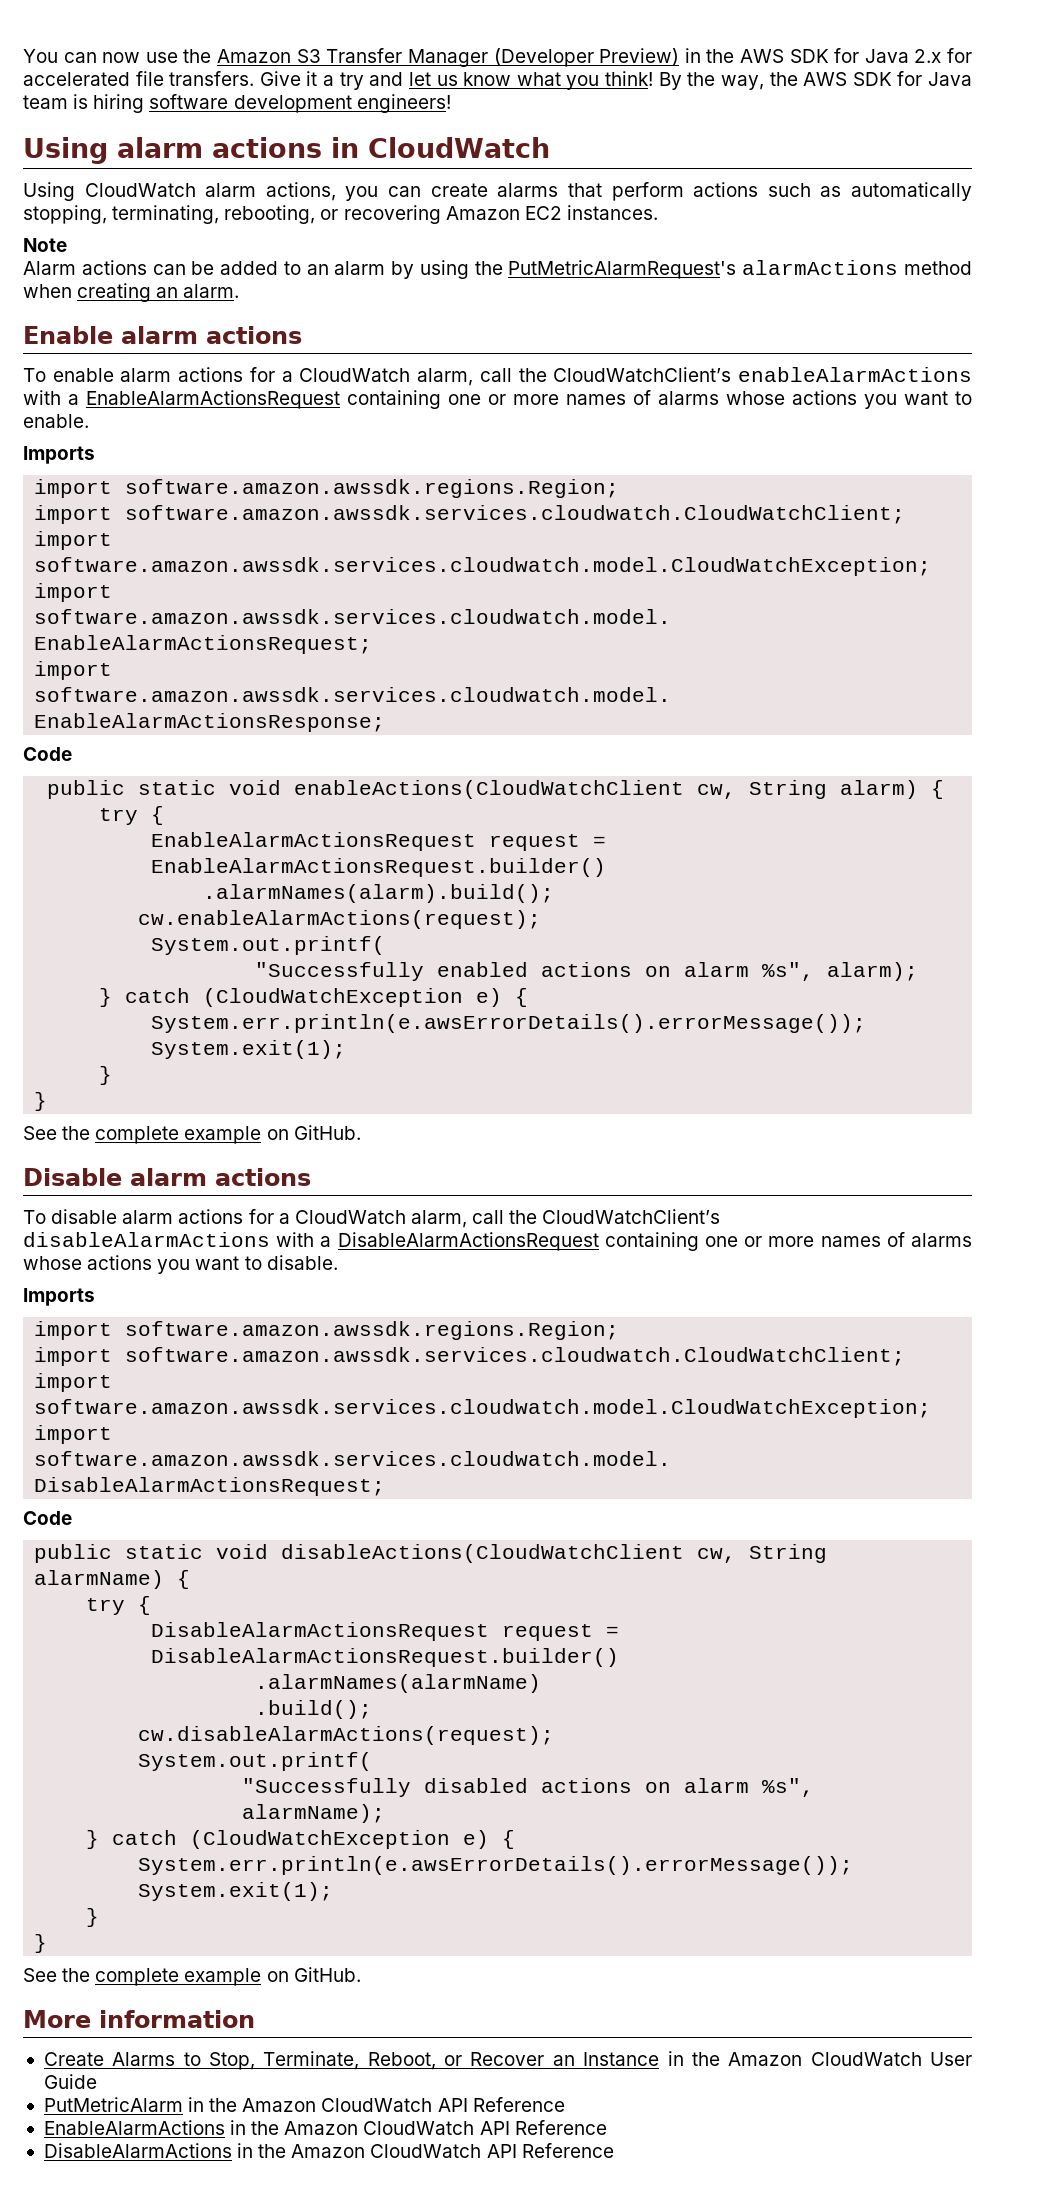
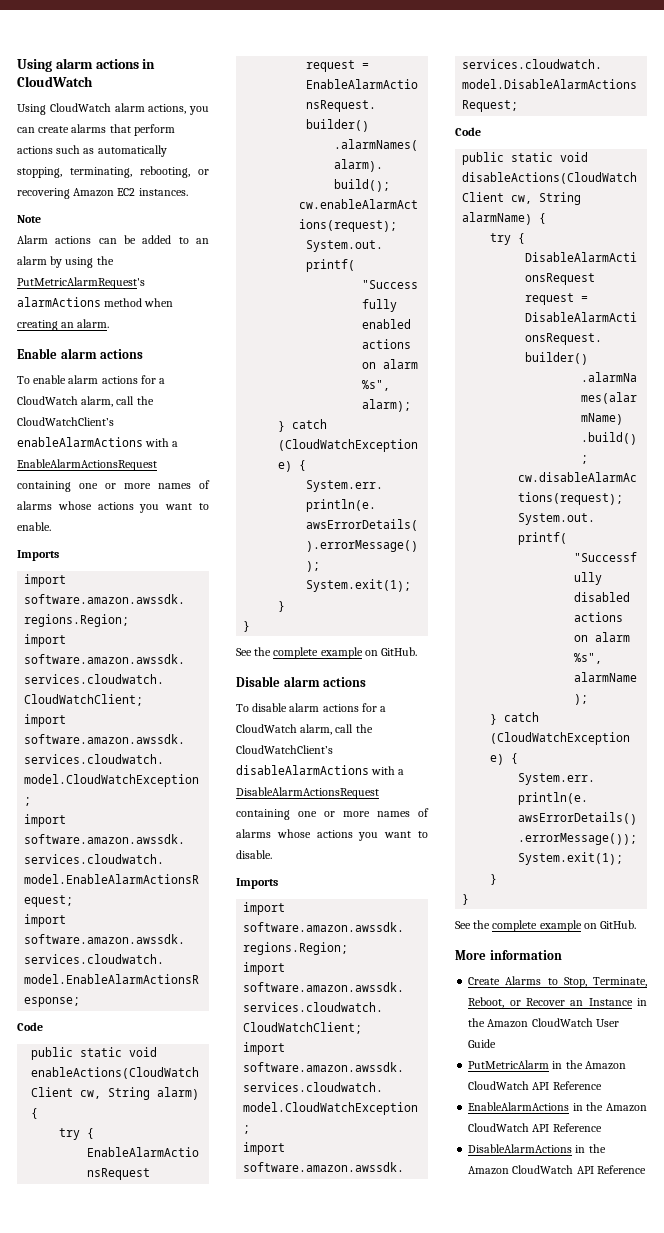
[23,48,972,67] [23,71,972,90] [23,94,451,113] You can now use the Amazon S3 Transfer Manager (Developer Preview) in the AWS SDK for Java 2.x for accelerated file transfers. Give it a try and let us know what you think! By the way, the AWS SDK for Java team is hiring software development engineers! // -> (17, 65) none

